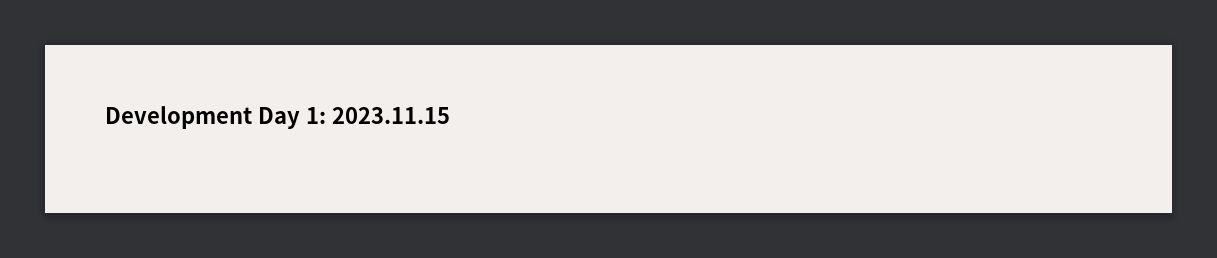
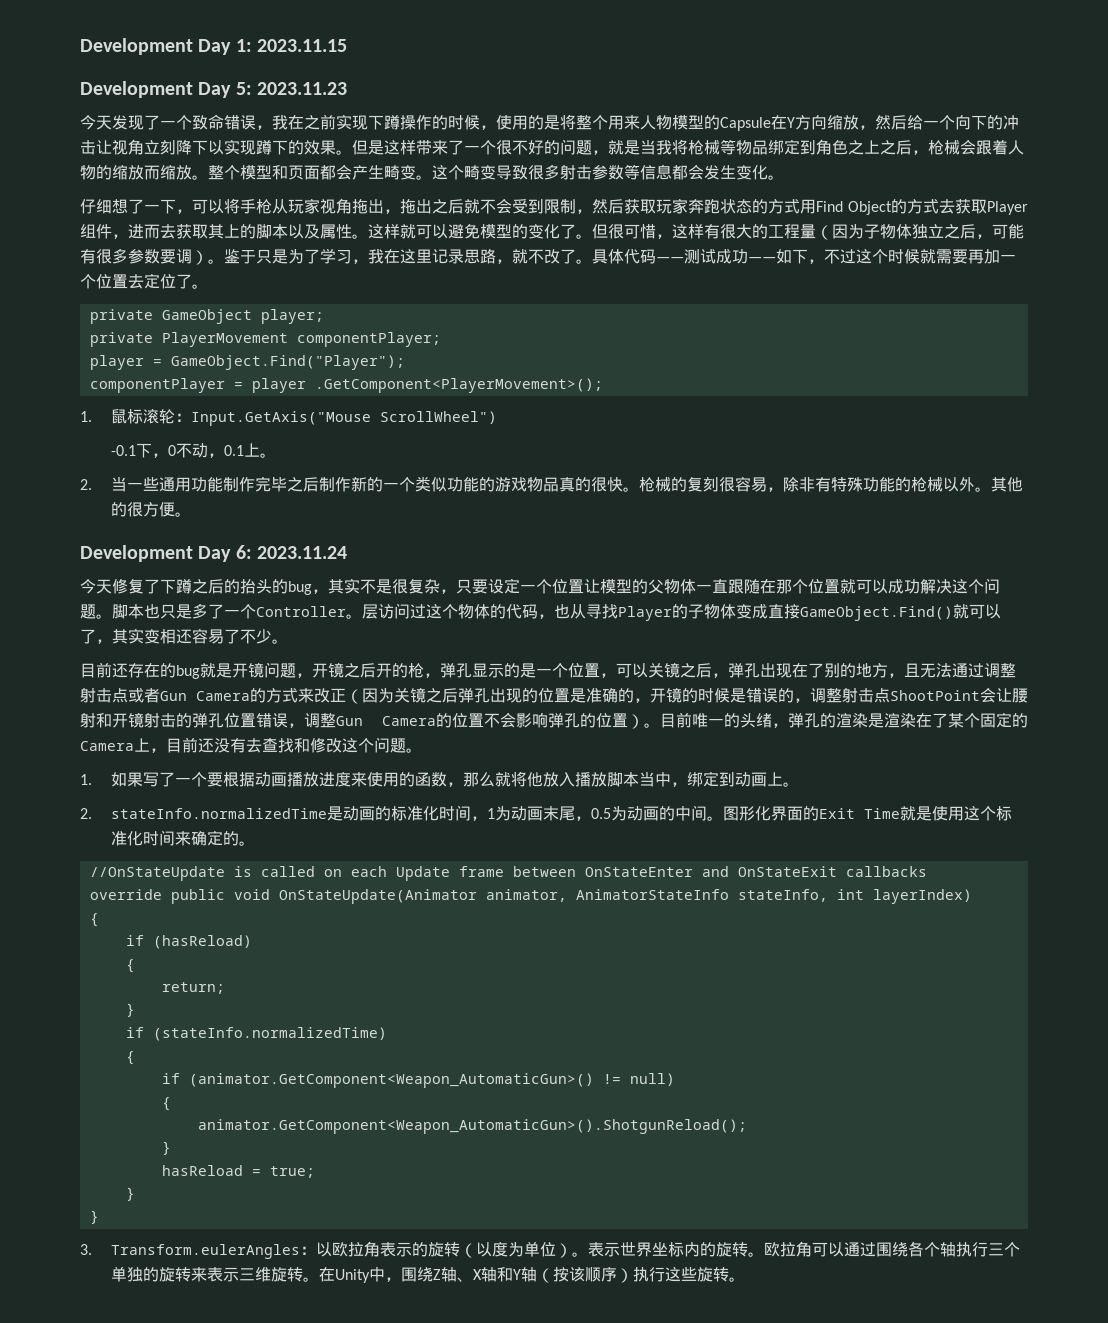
(450, 115) none -> [80,81,348,98] [80,114,1019,131] [80,139,1024,155] [80,164,784,180] [80,198,1028,215] [80,224,1024,240] [80,248,1016,265] [80,273,208,289] [89,309,324,324] [89,332,441,347] [89,355,405,370] [89,378,603,393] [80,409,498,426] [111,443,277,458] [80,476,1024,492] [111,502,192,517] [80,545,348,562] [80,578,1000,595] [80,603,1001,621] [80,628,288,644] [80,662,1016,679] [80,687,1028,704] [80,712,1028,729] [80,737,422,753] [80,771,800,787] [80,805,1013,821] [111,830,256,846] [89,866,927,881] [89,889,972,904] [89,913,99,927] [125,935,252,949] [125,959,135,973] [161,982,225,994] [125,1003,135,1017] [125,1027,387,1041] [125,1051,135,1065] [161,1073,675,1088] [161,1097,171,1111] [197,1119,747,1134] [161,1141,171,1155] [161,1165,315,1178] [125,1187,135,1201] [89,1210,99,1224] [80,1241,1021,1259] [111,1266,746,1283] // Development Day 5: 2023.11.23 // 今天发现了一个致命错误，我在之前实现下蹲操作的时候，使用的是将整个用来人物模型的Capsule在Y方向缩放，然后给一个向下的冲击让视角立刻降下以实现蹲下的效果。但是这样带来了一个很不好的问题，就是当我将枪械等物品绑定到角色之上之后，枪械会跟着人物的缩放而缩放。整个模型和页面都会产生畸变。这个畸变导致很多射击参数等信息都会发生变化。 // 仔细想了一下，可以将手枪从玩家视角拖出，拖出之后就不会受到限制，然后获取玩家奔跑状态的方式用Find Object的方式去获取Player组件，进而去获取其上的脚本以及属性。这样就可以避免模型的变化了。但很可惜，这样有很大的工程量（因为子物体独立之后，可能有很多参数要调）。鉴于只是为了学习，我在这里记录思路，就不改了。具体代码——测试成功——如下，不过这个时候就需要再加一个位置去定位了。 // private GameObject player; // private PlayerMovement componentPlayer; // player = GameObject.Find("Player"); // componentPlayer = player .GetComponent<PlayerMovement>(); // 1.鼠标滚轮：Input.GetAxis("Mouse ScrollWheel") // -0.1下，0不动，0.1上。 // 2.当一些通用功能制作完毕之后制作新的一个类似功能的游戏物品真的很快。枪械的复刻很容易，除非有特殊功能的枪械以外。其他的很方便。 // Development Day 6: 2023.11.24 // 今天修复了下蹲之后的抬头的bug，其实不是很复杂，只要设定一个位置让模型的父物体一直跟随在那个位置就可以成功解决这个问题。脚本也只是多了一个Controller。层访问过这个物体的代码，也从寻找Player的子物体变成直接GameObject.Find()就可以了，其实变相还容易了不少。 // 目前还存在的bug就是开镜问题，开镜之后开的枪，弹孔显示的是一个位置，可以关镜之后，弹孔出现在了别的地方，且无法通过调整射击点或者Gun Camera的方式来改正（因为关镜之后弹孔出现的位置是准确的，开镜的时候是错误的，调整射击点ShootPoint会让腰射和开镜射击的弹孔位置错误，调整Gun Camera的位置不会影响弹孔的位置）。目前唯一的头绪，弹孔的渲染是渲染在了某个固定的Camera上，目前还没有去查找和修改这个问题。 // 1.如果写了一个要根据动画播放进度来使用的函数，那么就将他放入播放脚本当中，绑定到动画上。 // 2. stateInfo.normalizedTime是动画的标准化时间，1为动画末尾，0.5为动画的中间。图形化界面的Exit Time就是使用这个标准化时间来确定的。 // //OnStateUpdate is called on each Update frame between OnStateEnter and OnStateExit callbacks // override public void OnStateUpdate(Animator animator, AnimatorStateInfo stateInfo, int layerIndex) // { // if (hasReload) // { // return; // } // if (stateInfo.normalizedTime) // { // if (animator.GetComponent<Weapon_AutomaticGun>() != null) // { // animator.GetComponent<Weapon_AutomaticGun>().ShotgunReload(); // } // hasReload = true; // } // } // 3. Transform.eulerAngles：以欧拉角表示的旋转（以度为单位）。表示世界坐标内的旋转。欧拉角可以通过围绕各个轴执行三个单独的旋转来表示三维旋转。在Unity中，围绕Z轴、X轴和Y轴（按该顺序）执行这些旋转。

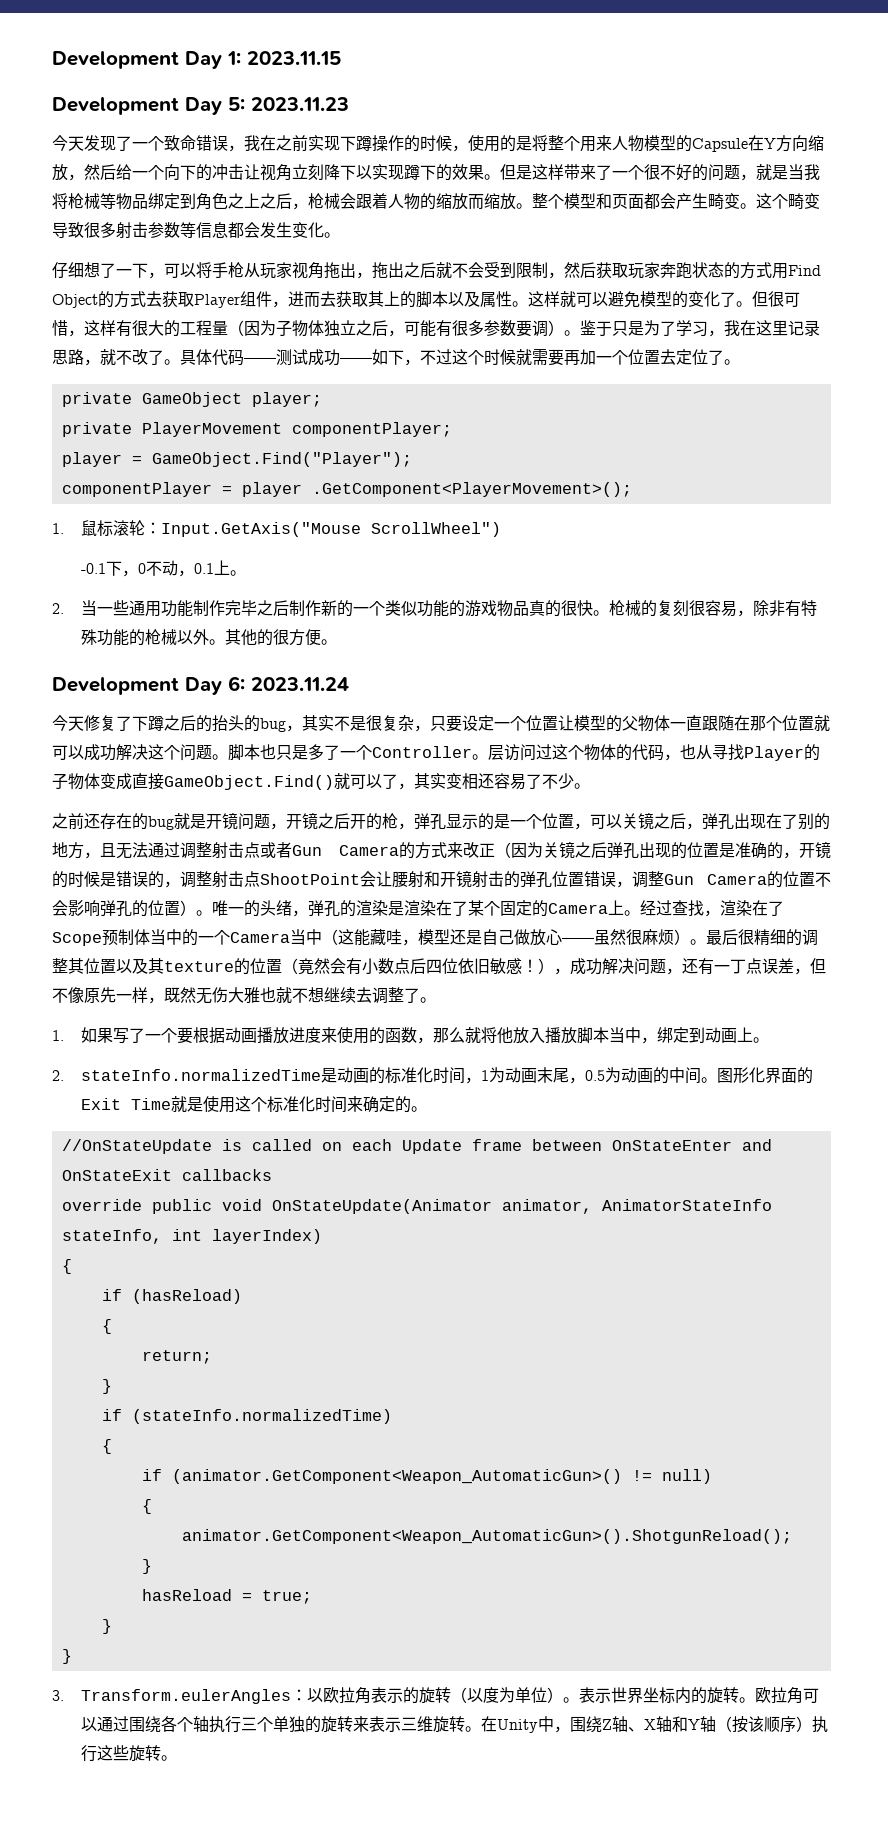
[80,663,96,678] 目 -> [52,813,68,829] 之
[660,712,692,728] 目前 -> (212, 913) none
[150,737,406,753] ，目前还没有去查找和修改这个问题 -> [624,900,784,917] [52,929,818,946] [52,958,826,975] [52,987,420,1004] 。经过查找，渲染在了Scope预制体当中的一个Camera当中（这能藏哇，模型还是自己做放心——虽然很麻烦）。最后很精细的调整其位置以及其texture的位置（竟然会有小数点后四位依旧敏感！），成功解决问题，还有一丁点误差，但不像原先一样，既然无伤大雅也就不想继续去调整了

